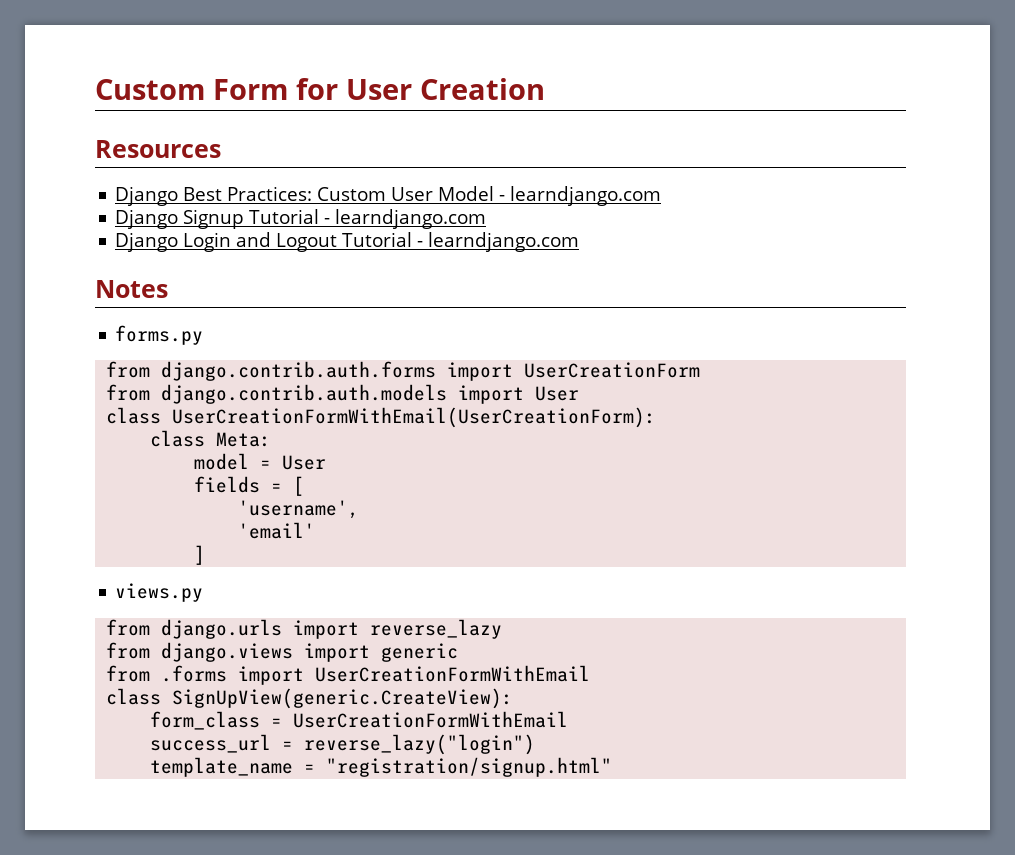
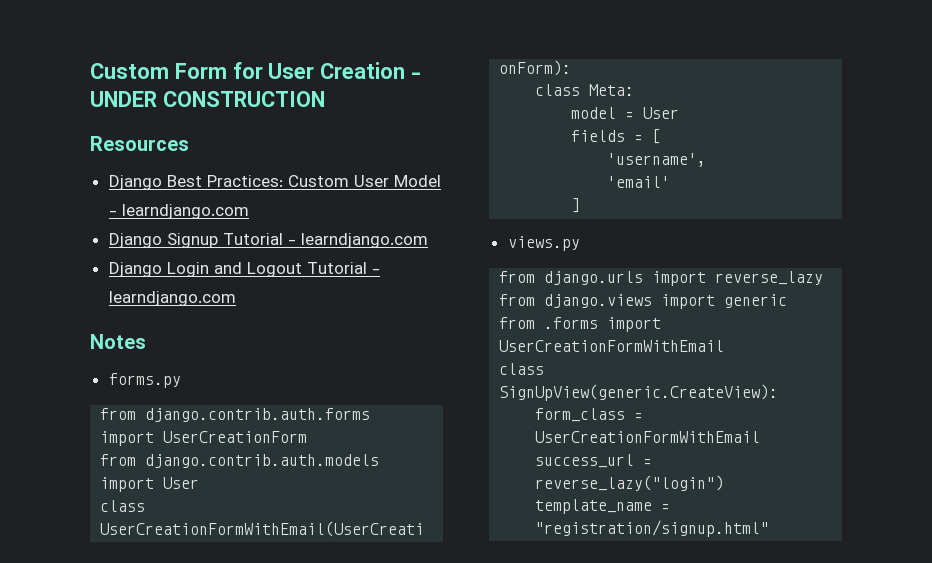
(545, 89) none -> [411,72,422,79] [90,91,325,107] - UNDER CONSTRUCTION

